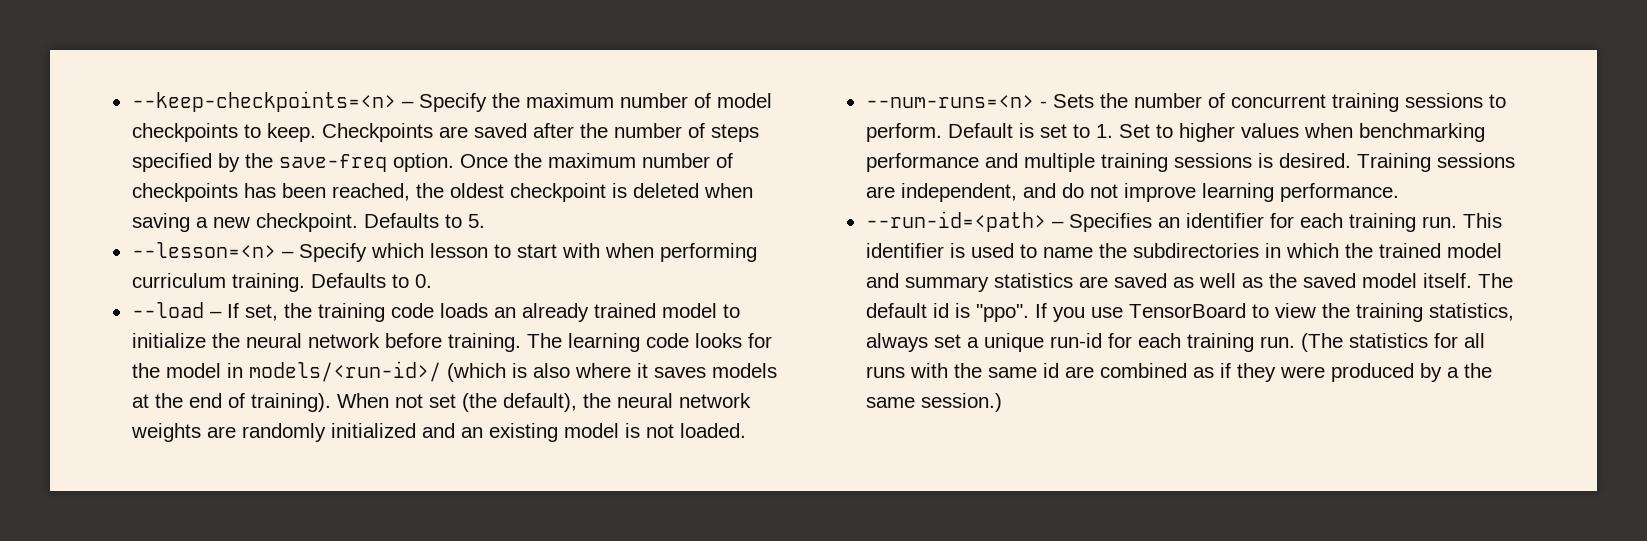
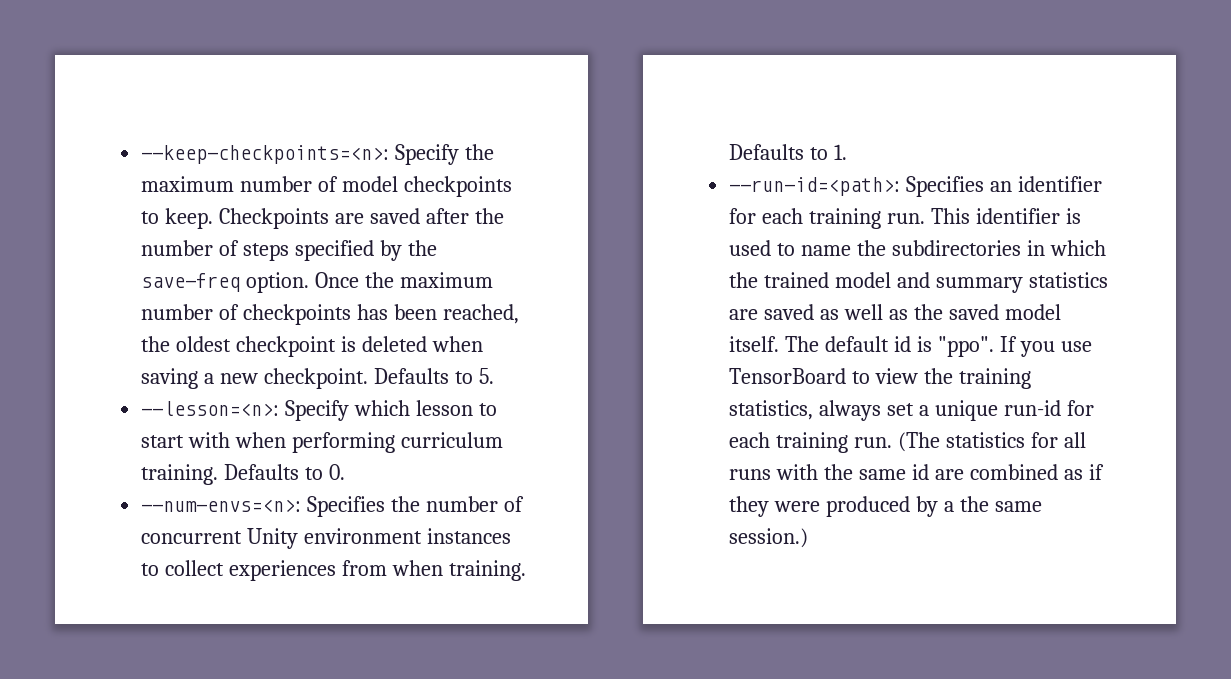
[131,91,414,112] --keep-checkpoints=<n> – -> [141,145,390,164] --keep-checkpoints=<n>:
[131,242,294,258] --lesson=<n> – -> [141,401,280,416] --lesson=<n>:
[131,302,740,322] [131,333,772,352] [131,361,777,382] [131,393,751,412] [130,423,746,442] [865,93,1506,112] [865,123,1485,142] [865,153,1515,172] [865,183,1399,202] [865,211,1064,232] --load – If set, the training code loads an already trained model to initialize the neural network before training. The learning code looks for the model in models/<run-id>/ (which is also where it saves models at the end of training). When not set (the default), the neural network weights are randomly initialized and an existing model is not loaded. // --num-runs=<n> - Sets the number of concurrent training sessions to perform. Default is set to 1. Set to higher values when benchmarking performance and multiple training sessions is desired. Training sessions are independent, and do not improve learning performance. // --run-id=<path> – -> [141,496,524,517] [141,528,512,549] [141,560,526,581] [729,144,848,160] [729,177,901,196] --num-envs=<n>: Specifies the number of concurrent Unity environment instances to collect experiences from when training. Defaults to 1. // --run-id=<path>:

